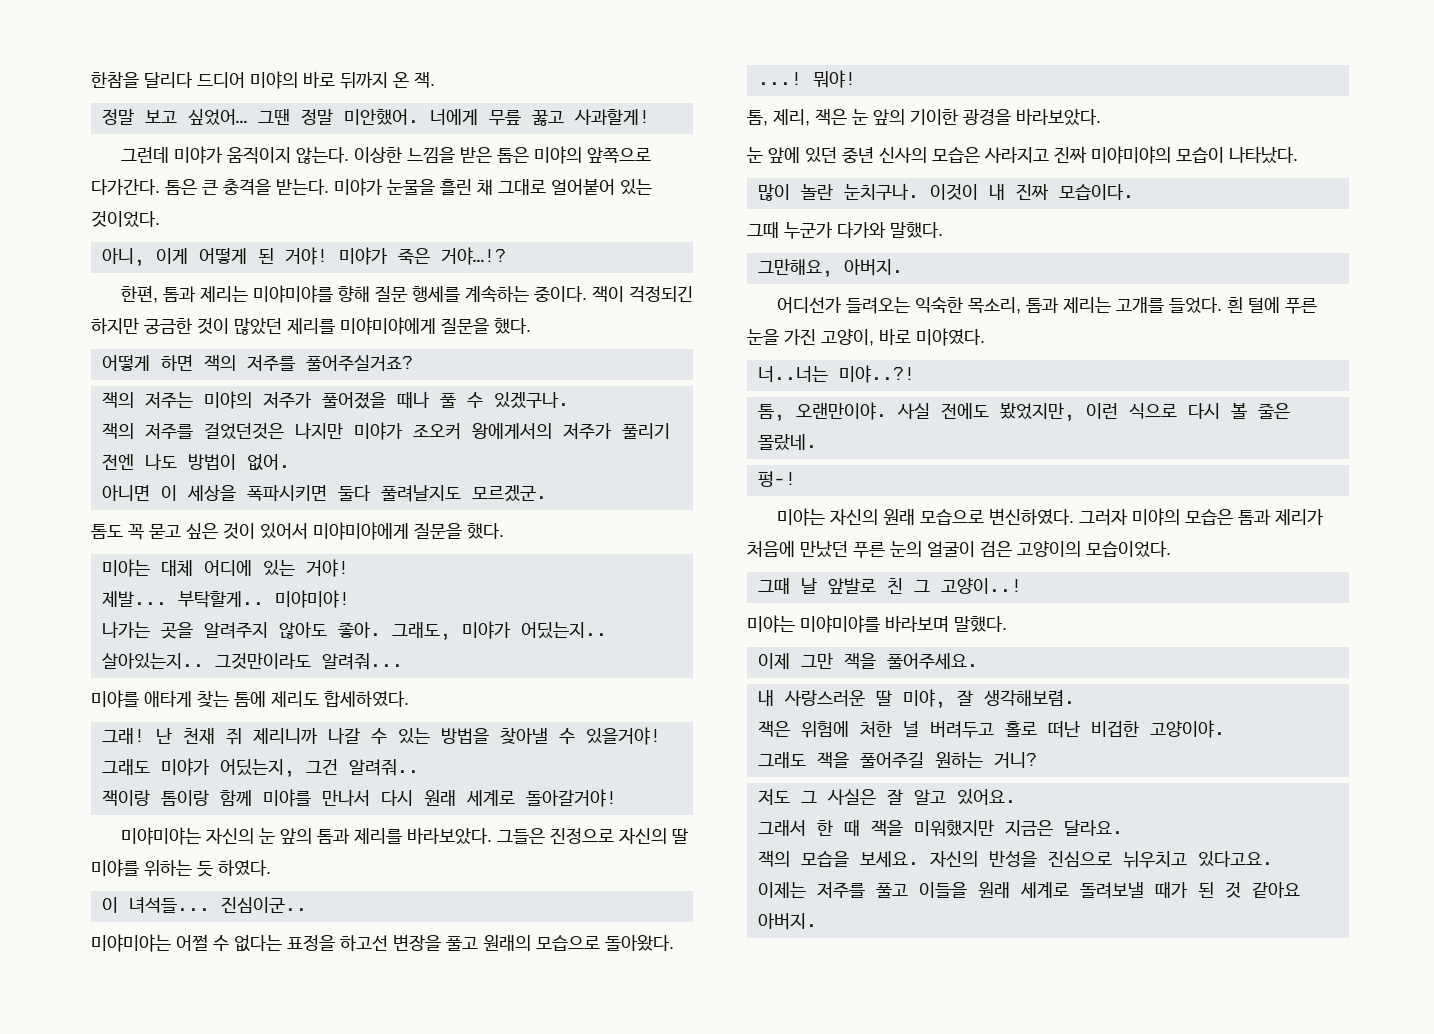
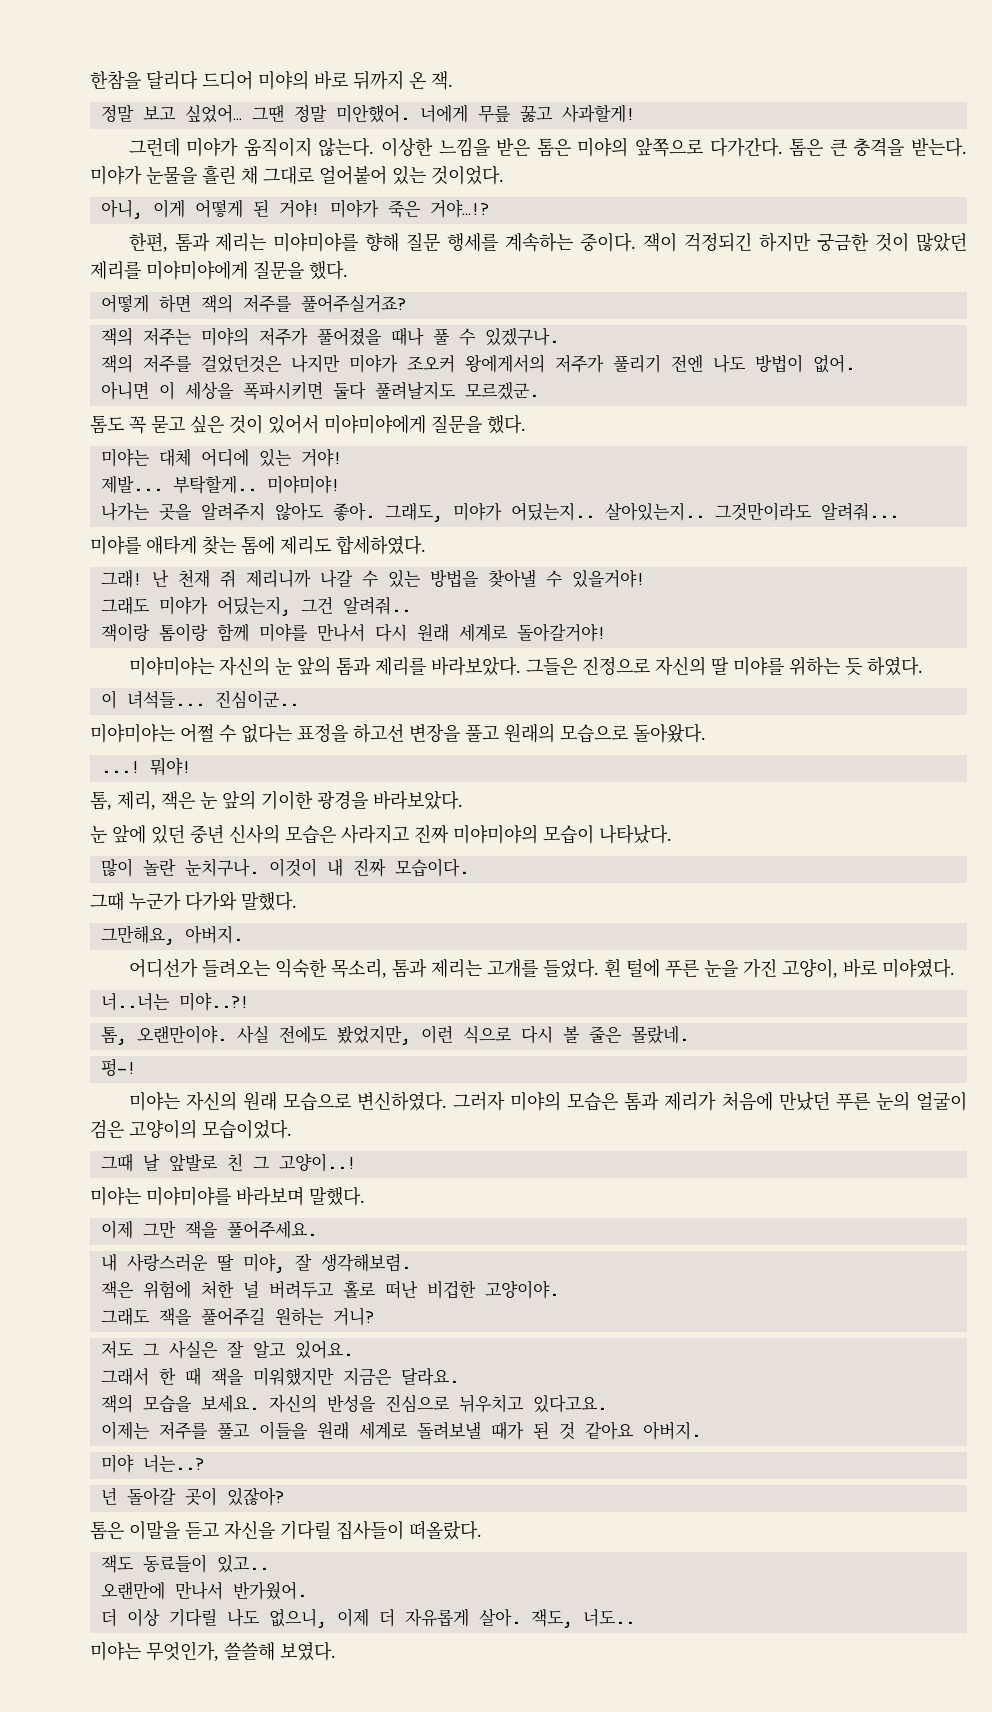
(817, 921) none -> [100,1454,204,1473] [100,1487,284,1506] [90,1520,482,1540] [100,1554,269,1573] [100,1581,307,1600] [100,1608,635,1628] [90,1641,336,1661] // 미야 너는..? // 넌 돌아갈 곳이 있잖아? // 톰은 이말을 듣고 자신을 기다릴 집사들이 떠올랐다. // 잭도 동료들이 있고.. // 오랜만에 만나서 반가웠어. // 더 이상 기다릴 나도 없으니, 이제 더 자유롭게 살아. 잭도, 너도.. // 미야는 무엇인가, 쓸쓸해 보였다.

